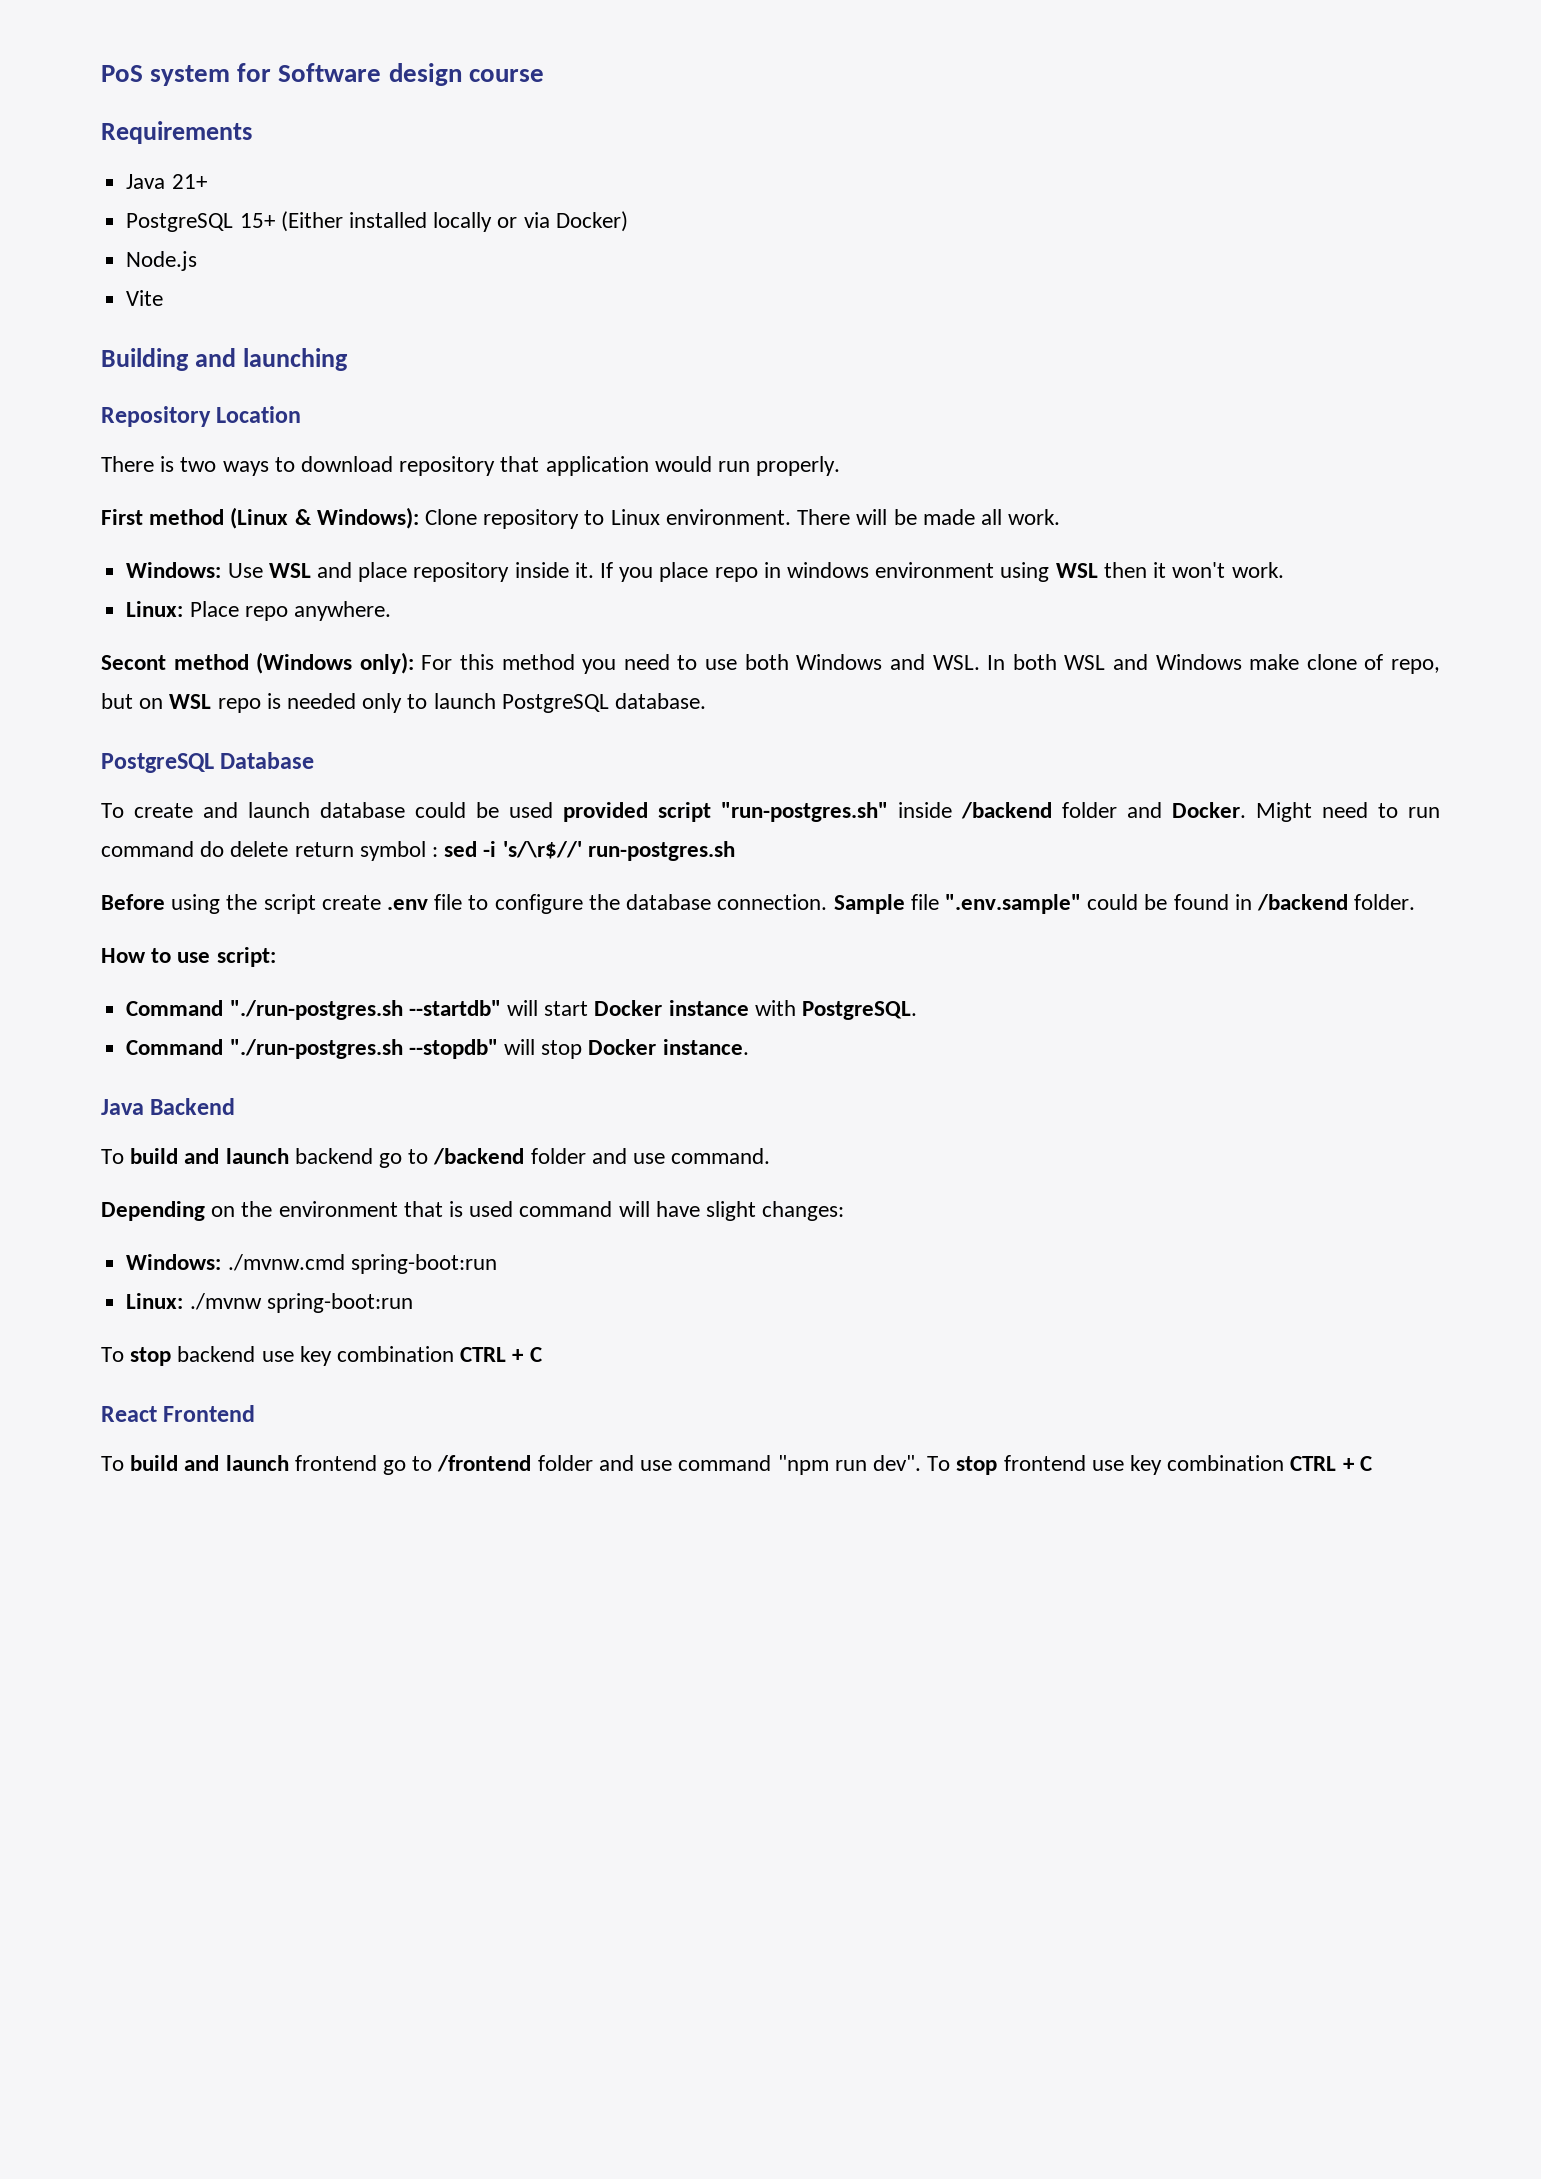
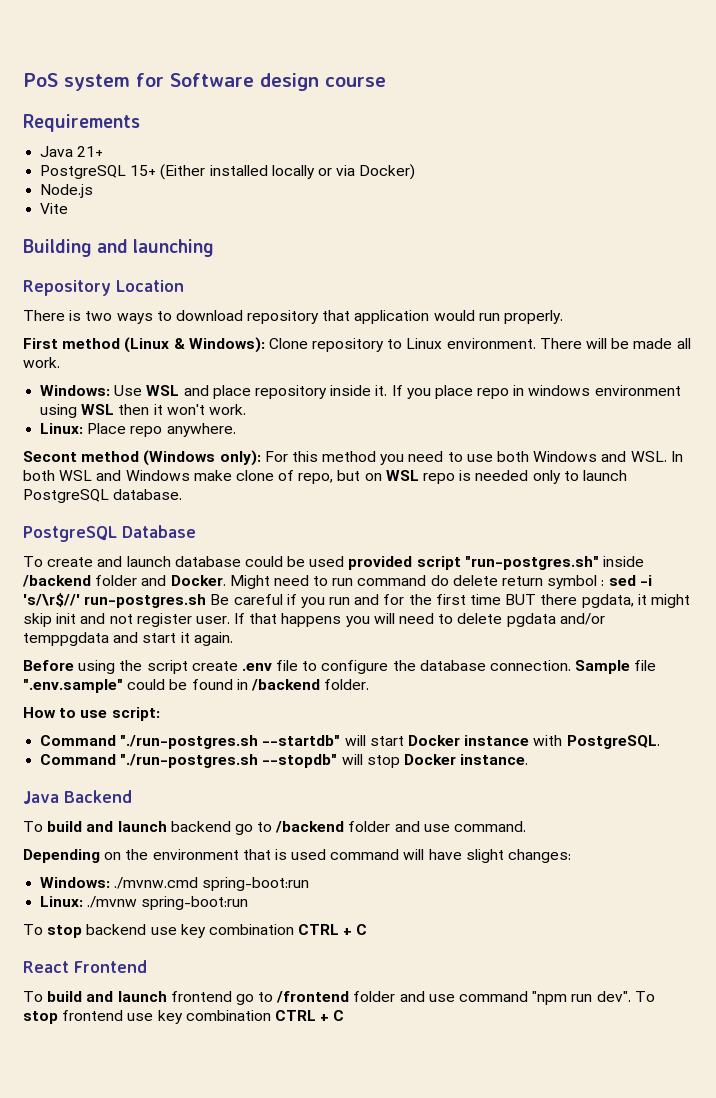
(735, 851) none -> [210,594,690,608] [23,613,605,627] [23,632,233,646] Be careful if you run and for the first time BUT there pgdata, it might skip init and not register user. If that happens you will need to delete pgdata and/or temppgdata and start it again.

